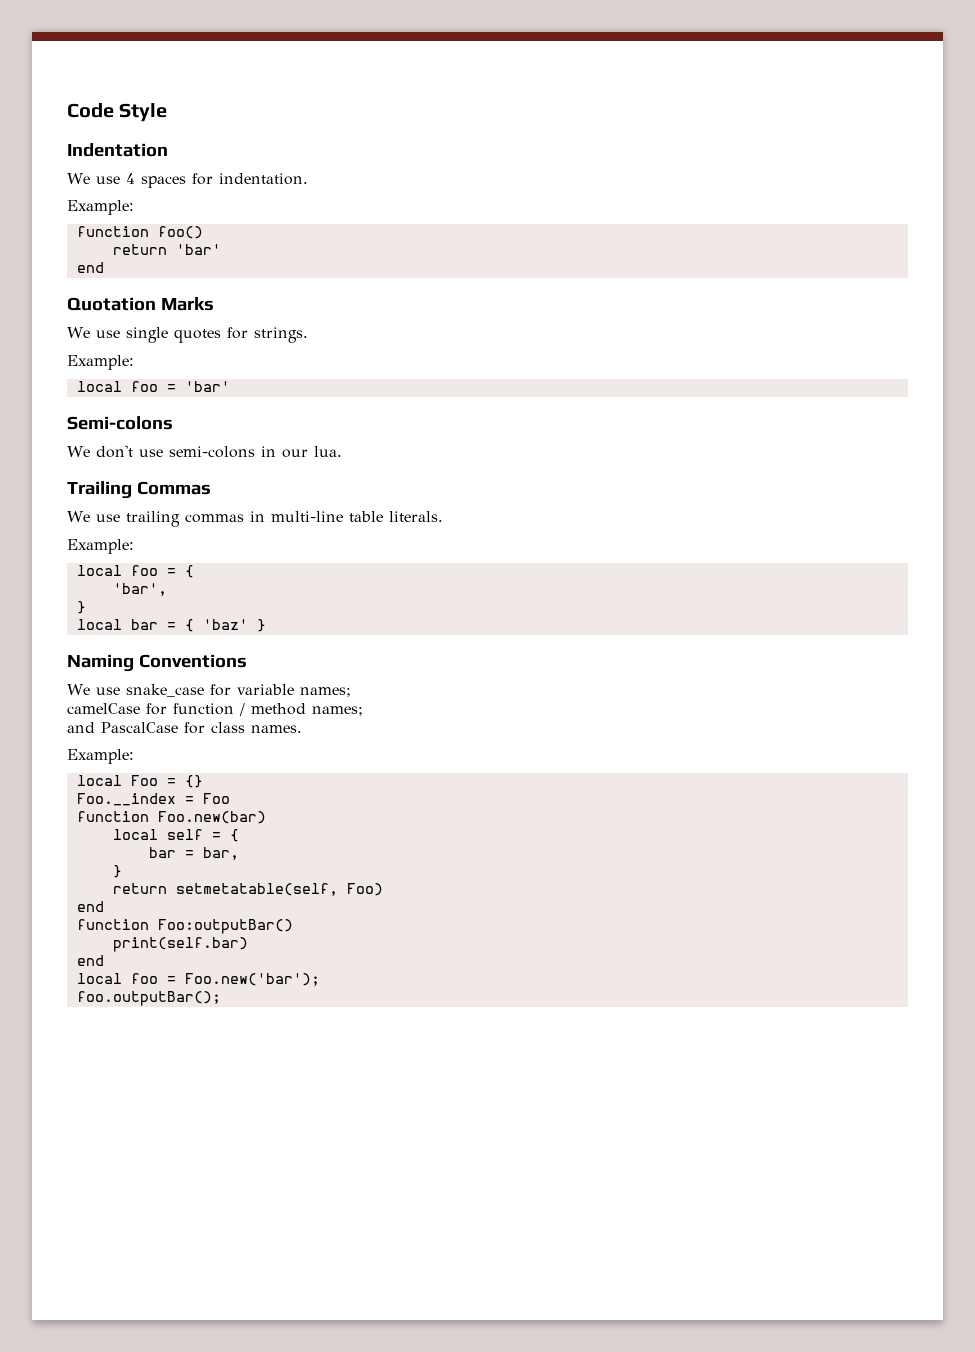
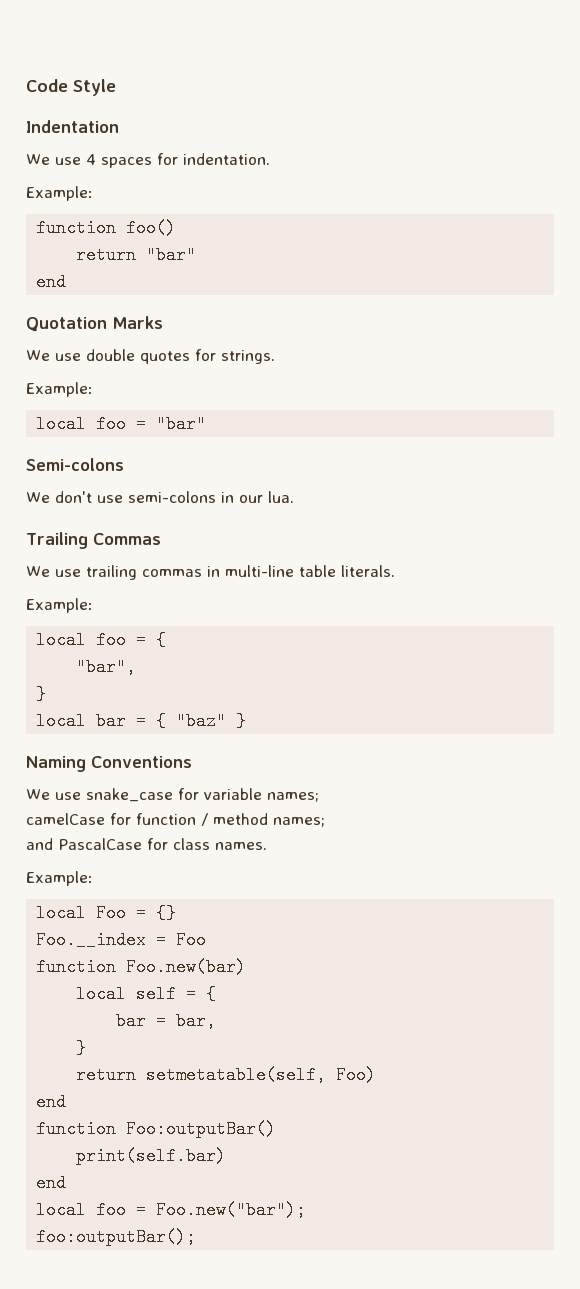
[175,244,221,255] 'bar' -> [146,246,197,264] "bar"
[125,327,168,343] single -> [86,349,135,361] double
[184,381,230,392] 'bar' -> [156,415,207,433] "bar"
[112,583,167,596] 'bar', -> [76,658,137,676] "bar",
[202,619,248,630] 'baz' -> [176,712,227,730] "baz"
[184,973,320,986] [76,991,221,1006] Foo.new('bar'); // foo.outputBar(); -> [156,1201,307,1219] [36,1228,197,1246] Foo.new("bar"); // foo:outputBar();

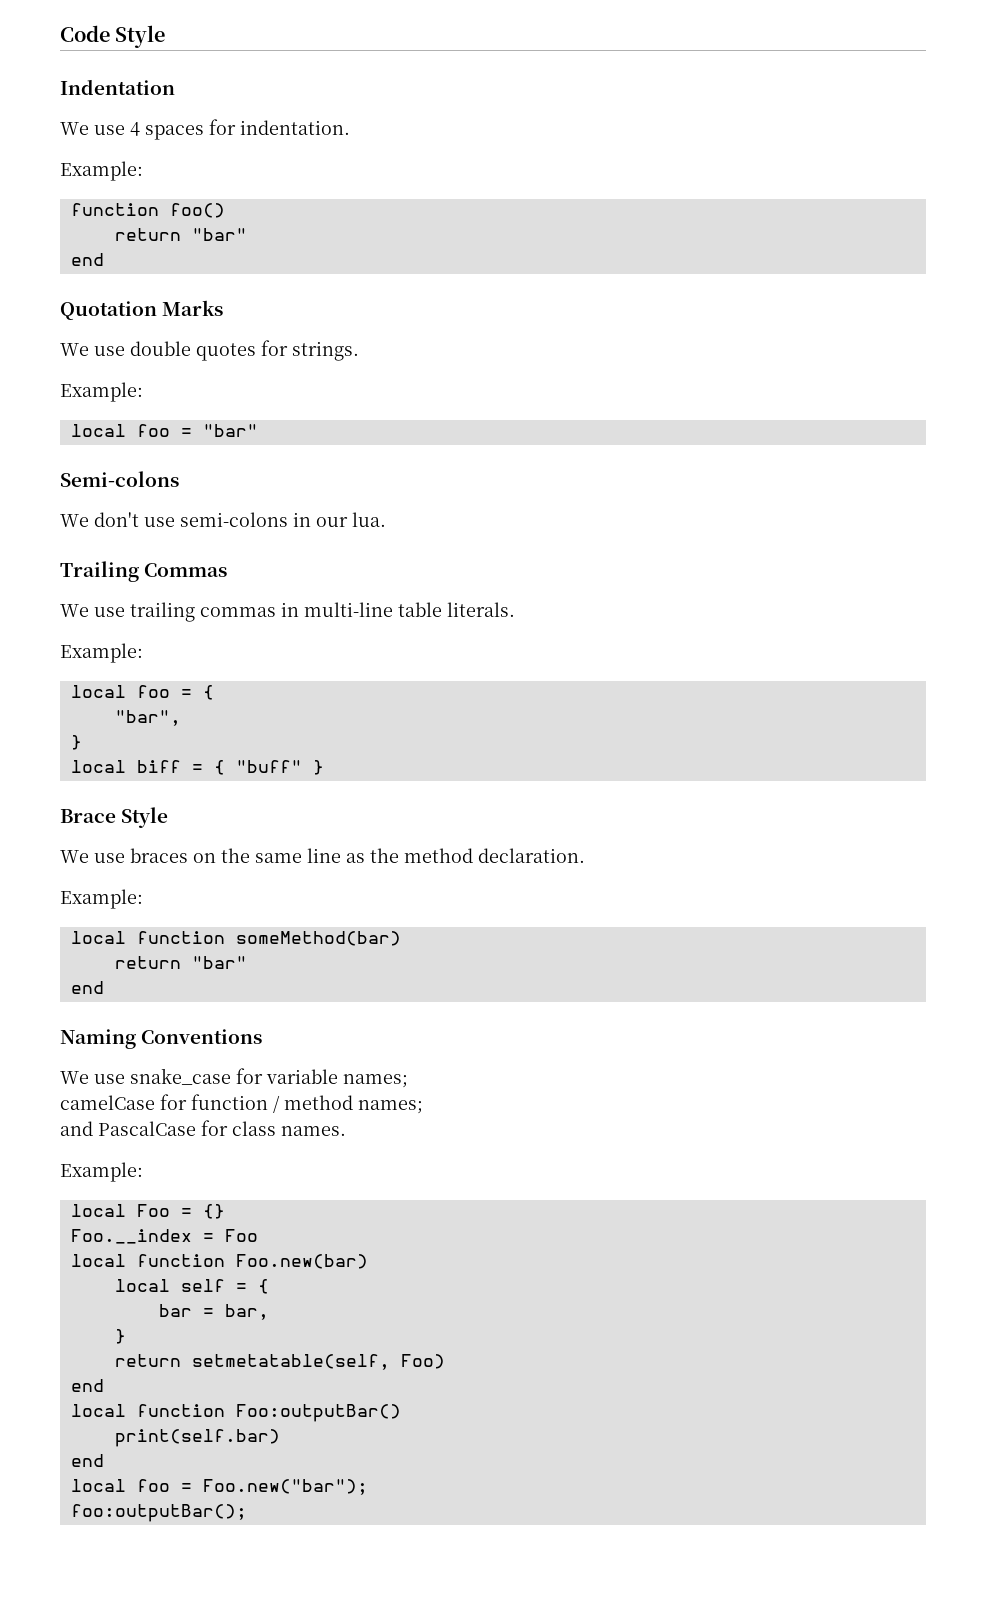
[96,712,247,730] bar = { "baz" } -> [136,760,324,775] [60,807,169,828] [60,848,585,863] [60,889,143,909] [70,931,401,946] [114,956,247,969] [70,981,104,994] biff = { "buff" } // Brace Style // We use braces on the same line as the method declaration. // Example: // local function someMethod(bar) // return "bar" // end
(207, 940) none -> [70,1254,126,1267] local
(67, 1102) none -> [70,1404,126,1417] local

